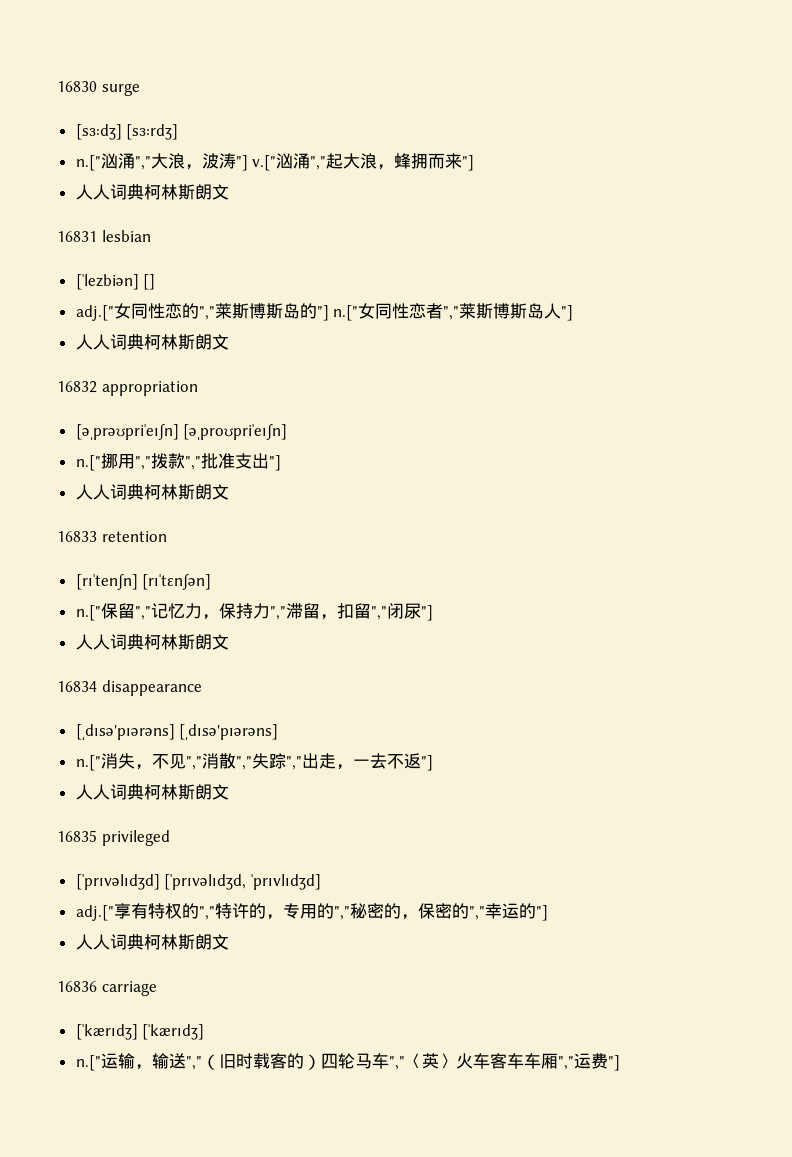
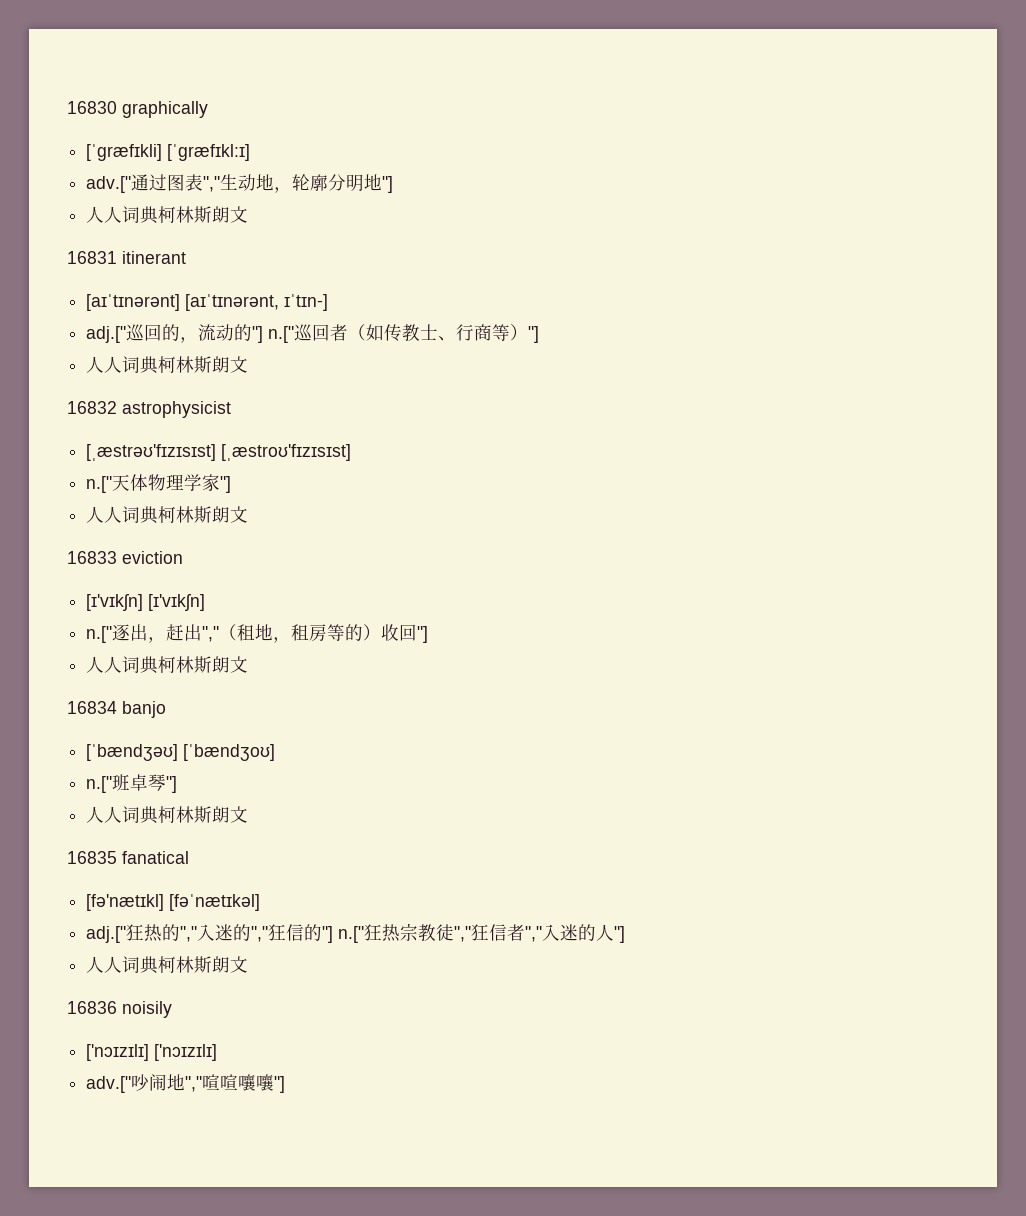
[101,83,140,96] [75,124,179,140] [75,153,463,171] surge // [sɜ:dʒ] [sɜ:rdʒ] // n.["汹涌","大浪，波涛"] v.["汹涌","起大浪，蜂拥而来 -> [122,101,208,118] [86,144,251,161] [86,174,383,193] graphically // [ˈgræfɪkli] [ˈɡræfɪkl:ɪ] // adv.["通过图表","生动地，轮廓分明地
[101,230,151,242] [75,273,156,290] [75,303,545,321] lesbian // [ˈlezbiən] [] // adj.["女同性恋的","莱斯博斯岛的"] n.["女同性恋者","莱斯博斯岛 -> [122,251,186,264] [86,294,329,311] [86,324,540,343] [86,356,249,374] [67,401,231,418] [86,444,352,461] [86,474,232,493] [86,506,249,524] [67,551,183,564] [86,594,206,611] [86,624,429,643] [86,656,249,674] [67,701,166,718] [86,744,276,761] [86,774,178,793] [86,806,249,824] [67,851,189,864] [86,894,261,911] [86,923,597,943] itinerant // [aɪˈtɪnərənt] [aɪˈtɪnərənt, ɪˈtɪn-] // adj.["巡回的，流动的"] n.["巡回者（如传教士、行商等）"] // 人人词典柯林斯朗文 // 16832 astrophysicist // [ˌæstrəʊ'fɪzɪsɪst] [ˌæstroʊ'fɪzɪsɪst] // n.["天体物理学家"] // 人人词典柯林斯朗文 // 16833 eviction // [ɪ'vɪkʃn] [ɪ'vɪkʃn] // n.["逐出，赶出","（租地，租房等的）收回"] // 人人词典柯林斯朗文 // 16834 banjo // [ˈbændʒəʊ] [ˈbændʒoʊ] // n.["班卓琴"] // 人人词典柯林斯朗文 // 16835 fanatical // [fə'nætɪkl] [fəˈnætɪkəl] // adj.["狂热的","入迷的","狂信的"] n.["狂热宗教徒","狂信者","入迷的
[57,381,198,396] [75,423,288,441] [75,453,281,471] [75,484,229,500] [57,531,167,542] [75,573,212,590] [75,603,433,621] [75,634,229,650] [57,680,202,696] [75,724,279,741] [75,753,433,771] [75,784,229,800] [57,830,170,846] [75,873,321,890] [75,903,548,921] [75,934,229,950] [57,981,157,996] [75,1023,205,1040] [75,1053,608,1071] 16832 appropriation // [əˌprəʊpriˈeɪʃn] [əˌproʊpriˈeɪʃn] // n.["挪用","拨款","批准支出"] // 人人词典柯林斯朗文 // 16833 retention // [rɪˈtenʃn] [rɪˈtɛnʃən] // n.["保留","记忆力，保持力","滞留，扣留","闭尿"] // 人人词典柯林斯朗文 // 16834 disappearance // [ˌdɪsə'pɪərəns] [ˌdɪsə'pɪərəns] // n.["消失，不见","消散","失踪","出走，一去不返"] // 人人词典柯林斯朗文 // 16835 privileged // [ˈprɪvəlɪdʒd] [ˈprɪvəlɪdʒd, ˈprɪvlɪdʒd] // adj.["享有特权的","特许的，专用的","秘密的，保密的","幸运的"] // 人人词典柯林斯朗文 // 16836 carriage // [ˈkærɪdʒ] [ˈkærɪdʒ] // n.["运输，输送","（旧时载客的）四轮马车","〈英〉火车客车车厢","运费 -> [67,1001,172,1018] [86,1044,218,1061] [86,1074,275,1093] 16836 noisily // ['nɔɪzɪlɪ] ['nɔɪzɪlɪ] // adv.["吵闹地","喧喧嚷嚷

